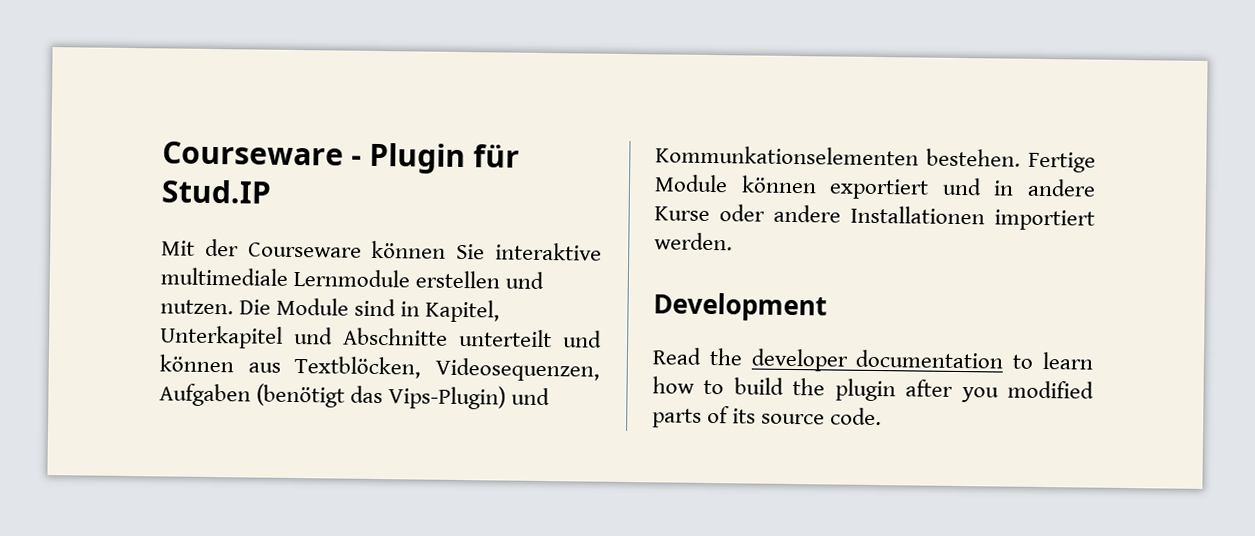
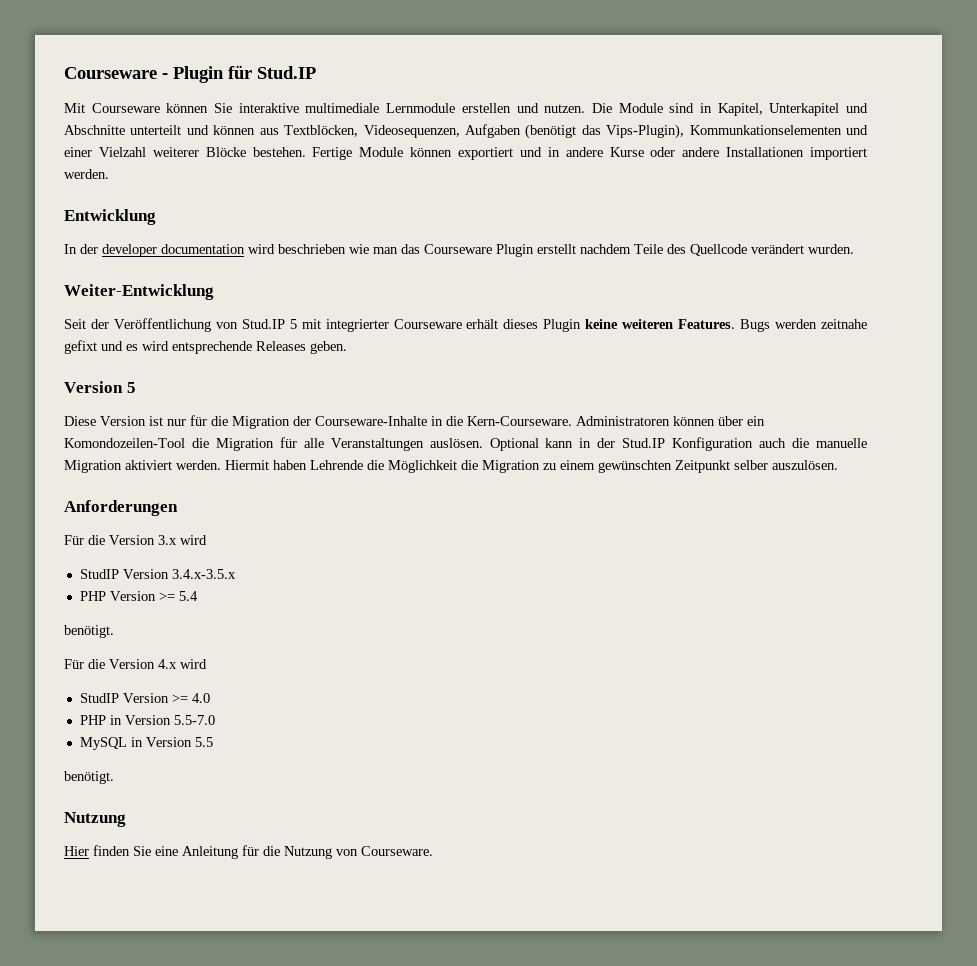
[204,238,239,257] der -> (85, 108) none
[388,385,551,410] [655,145,919,166] Vips-Plugin) und Kommunkationselementen -> [606,124,868,139] [64,147,246,157] Vips-Plugin), Kommunkationselementen und einer Vielzahl weiterer Blöcke
[653,292,827,322] [652,347,1094,372] [652,376,1094,403] [652,405,883,428] Development // Read the developer documentation to learn how to build the plugin after you modified parts of its source code. -> [64,209,156,225] [64,244,854,257] [64,284,214,300] [64,318,868,332] [64,340,347,354] [64,381,136,393] [64,415,765,429] [64,437,867,451] [64,460,838,473] [64,500,178,516] [64,535,207,545] [79,569,236,579] [79,591,198,601] [64,625,114,638] [64,659,207,669] [79,693,210,703] [79,715,215,725] [79,737,213,750] [64,771,114,784] [64,812,126,827] [64,845,433,859] Entwicklung // In der developer documentation wird beschrieben wie man das Courseware Plugin erstellt nachdem Teile des Quellcode verändert wurden. // Weiter-Entwicklung // Seit der Veröffentlichung von Stud.IP 5 mit integrierter Courseware erhält dieses Plugin keine weiteren Features. Bugs werden zeitnahe gefixt und es wird entsprechende Releases geben. // Version 5 // Diese Version ist nur für die Migration der Courseware-Inhalte in die Kern-Courseware. Administratoren können über ein Komondozeilen-Tool die Migration für alle Veranstaltungen auslösen. Optional kann in der Stud.IP Konfiguration auch die manuelle Migration aktiviert werden. Hiermit haben Lehrende die Möglichkeit die Migration zu einem gewünschten Zeitpunkt selber auszulösen. // Anforderungen // Für die Version 3.x wird // StudIP Version 3.4.x-3.5.x // PHP Version >= 5.4 // benötigt. // Für die Version 4.x wird // StudIP Version >= 4.0 // PHP in Version 5.5-7.0 // MySQL in Version 5.5 // benötigt. // Nutzung // Hier finden Sie eine Anleitung für die Nutzung von Courseware.

